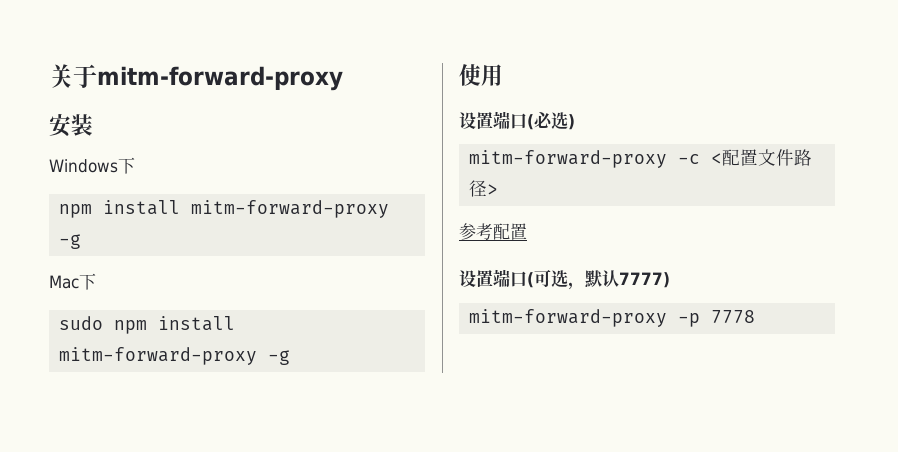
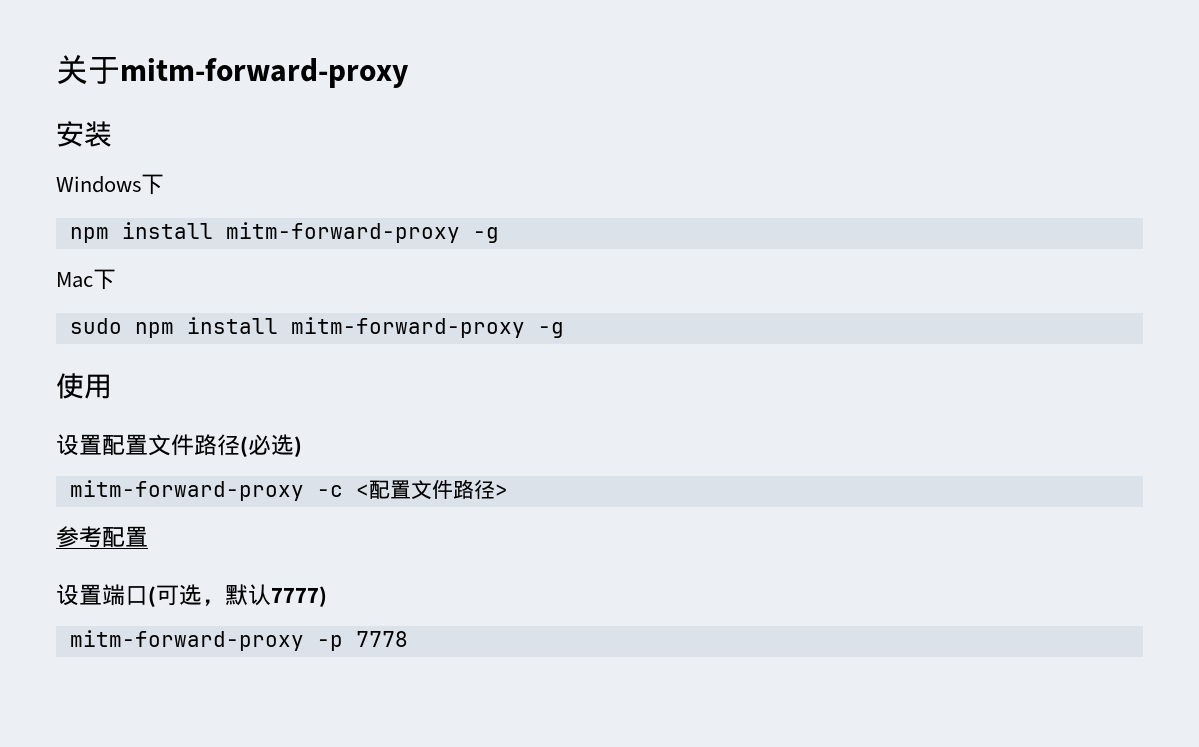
[493,111,527,129] 端口 -> [102,434,240,456] 配置文件路径

